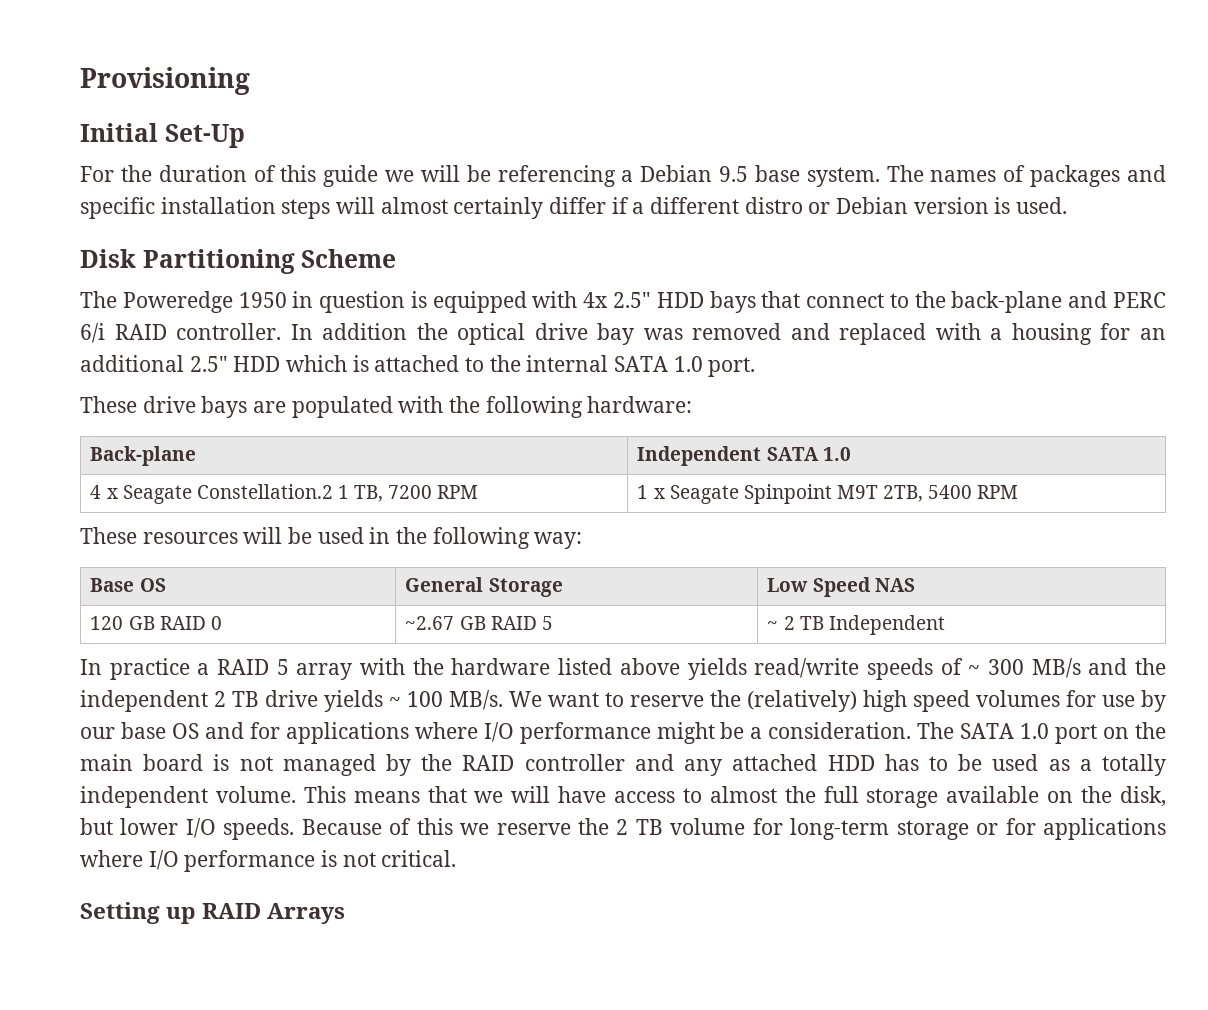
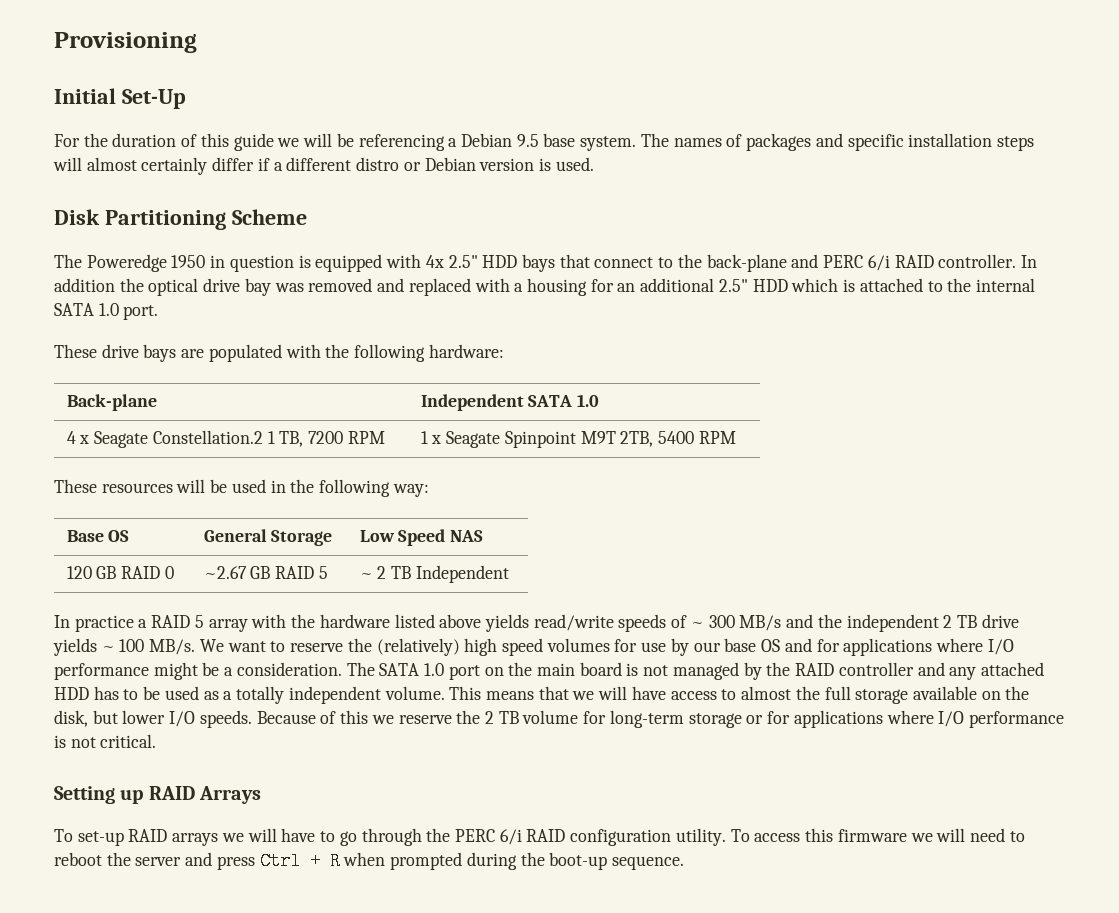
(346, 913) none -> [54,828,1025,846] [54,852,684,870] // To set-up RAID arrays we will have to go through the PERC 6/i RAID configuration utility. To access this firmware we will need to reboot the server and press Ctrl + R when prompted during the boot-up sequence.

